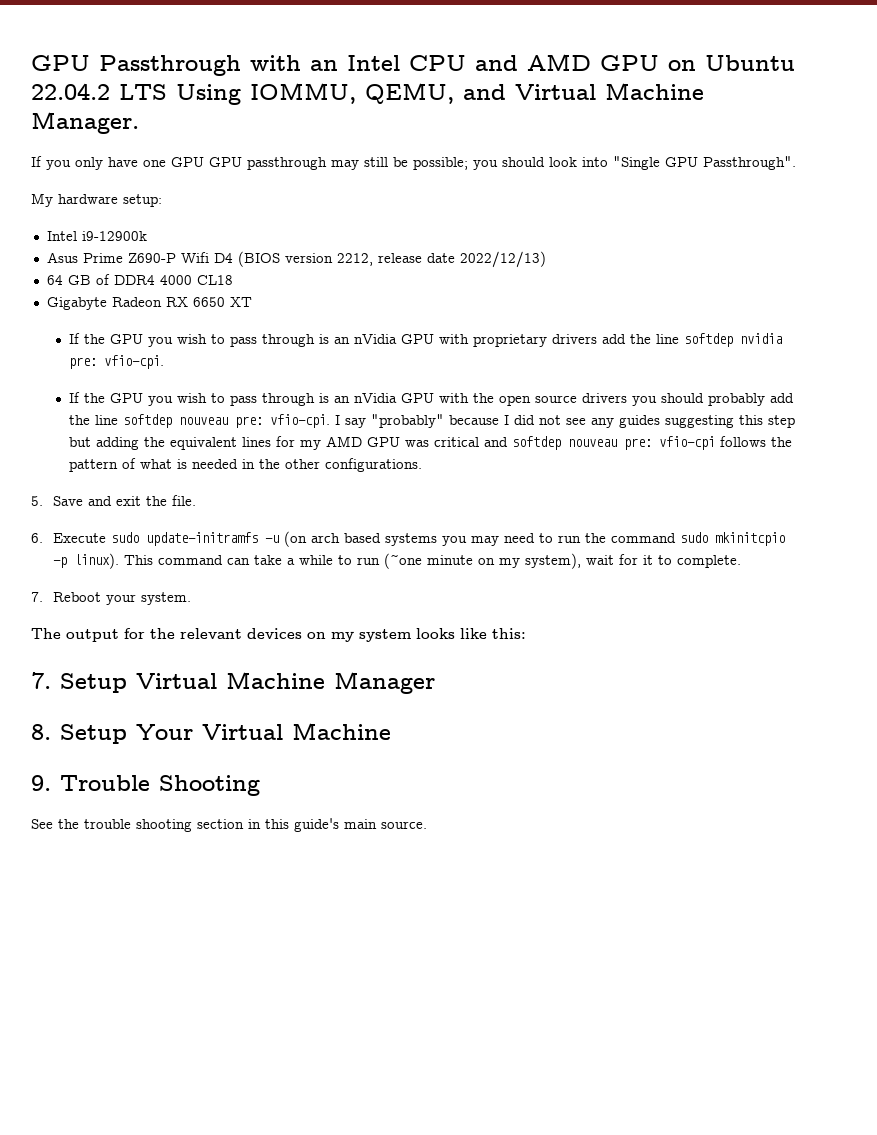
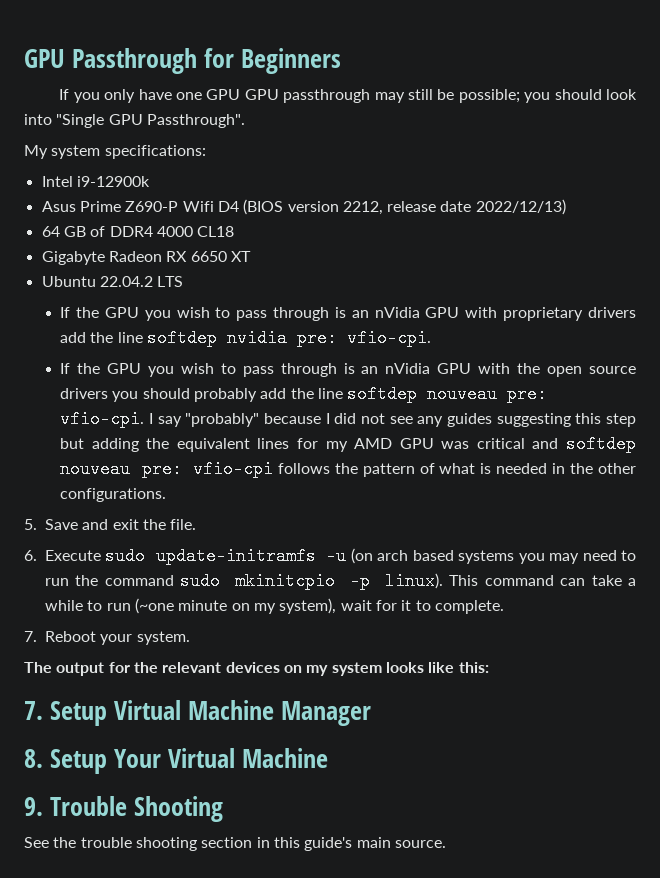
[250,54,795,71] [31,83,704,105] [31,112,139,134] with an Intel CPU and AMD GPU on Ubuntu 22.04.2 LTS Using IOMMU, QEMU, and Virtual Machine Manager. -> [203,48,341,74] for Beginners
[58,194,162,207] hardware setup: -> [51,145,206,159] system specifications:
(252, 302) none -> [41,276,184,287] // Ubuntu 22.04.2 LTS

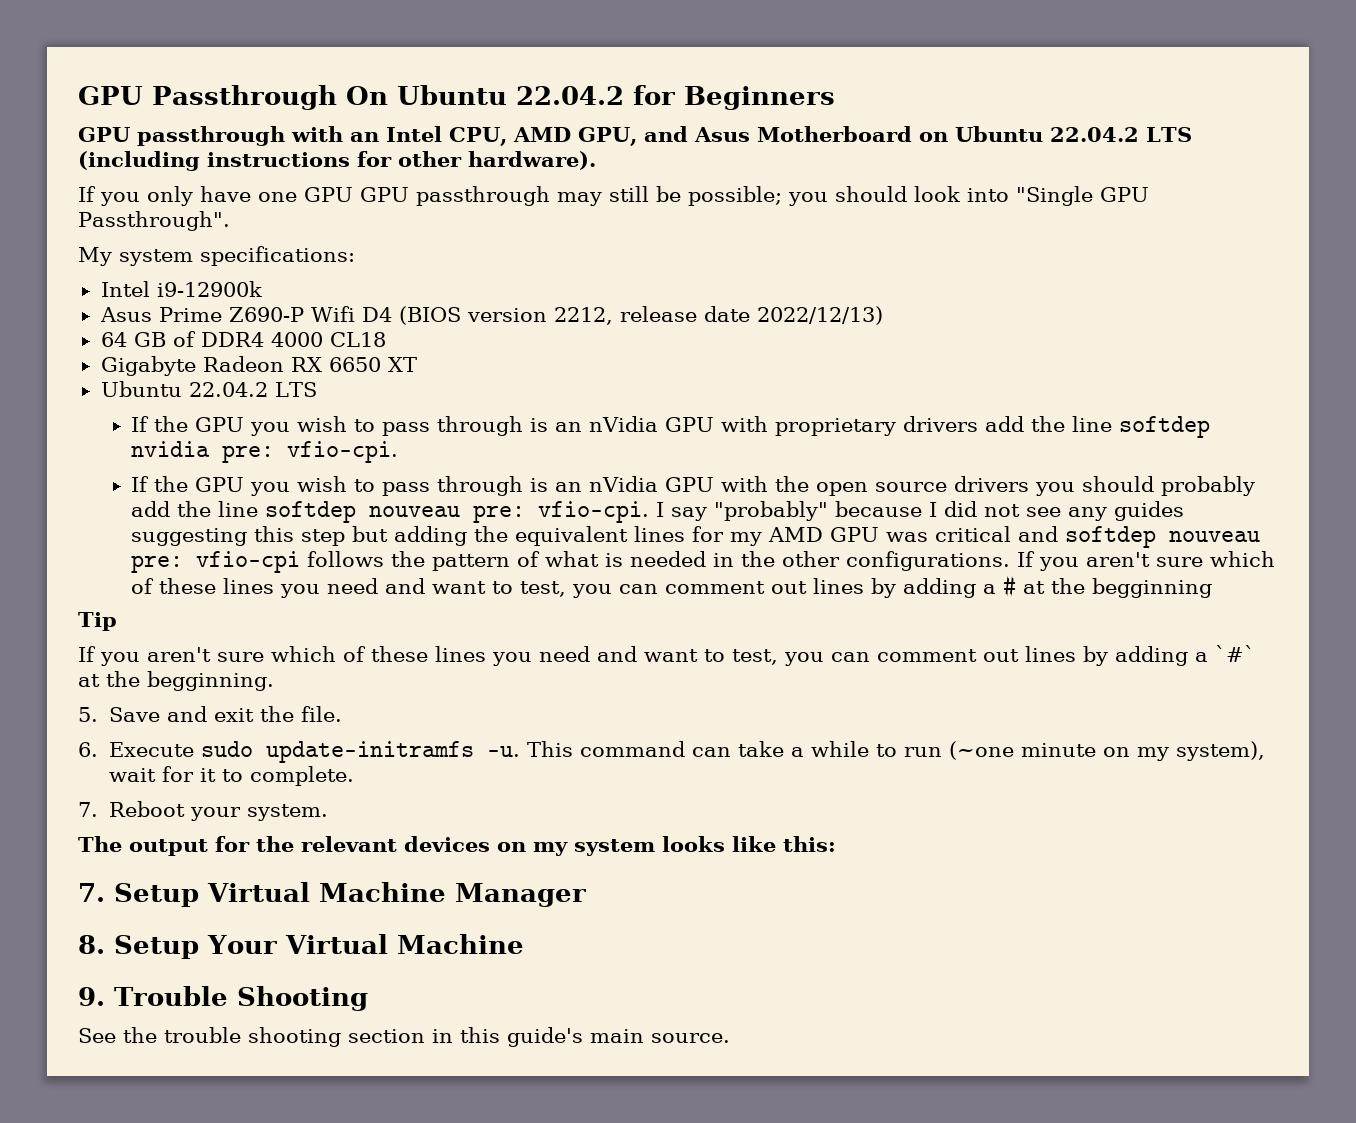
(197, 61) none -> [345,85,624,105] On Ubuntu 22.04.2
(341, 61) none -> [78,126,1192,146] [78,151,596,171] // GPU passthrough with an Intel CPU, AMD GPU, and Asus Motherboard on Ubuntu 22.04.2 LTS (including instructions for other hardware).
(167, 495) none -> [1017,551,1276,571] [131,575,1213,598] [78,612,117,631] [78,645,1255,666] [78,671,274,691] If you aren't sure which of these lines you need and want to test, you can comment out lines by adding a # at the begginning // Tip // If you aren't sure which of these lines you need and want to test, you can comment out lines by adding a `#` at the begginning.
[326,547,637,565] [45,572,443,590] -u (on arch based systems you may need to run the command sudo mkinitcpio -p linux). -> [486,746,520,757] -u.

